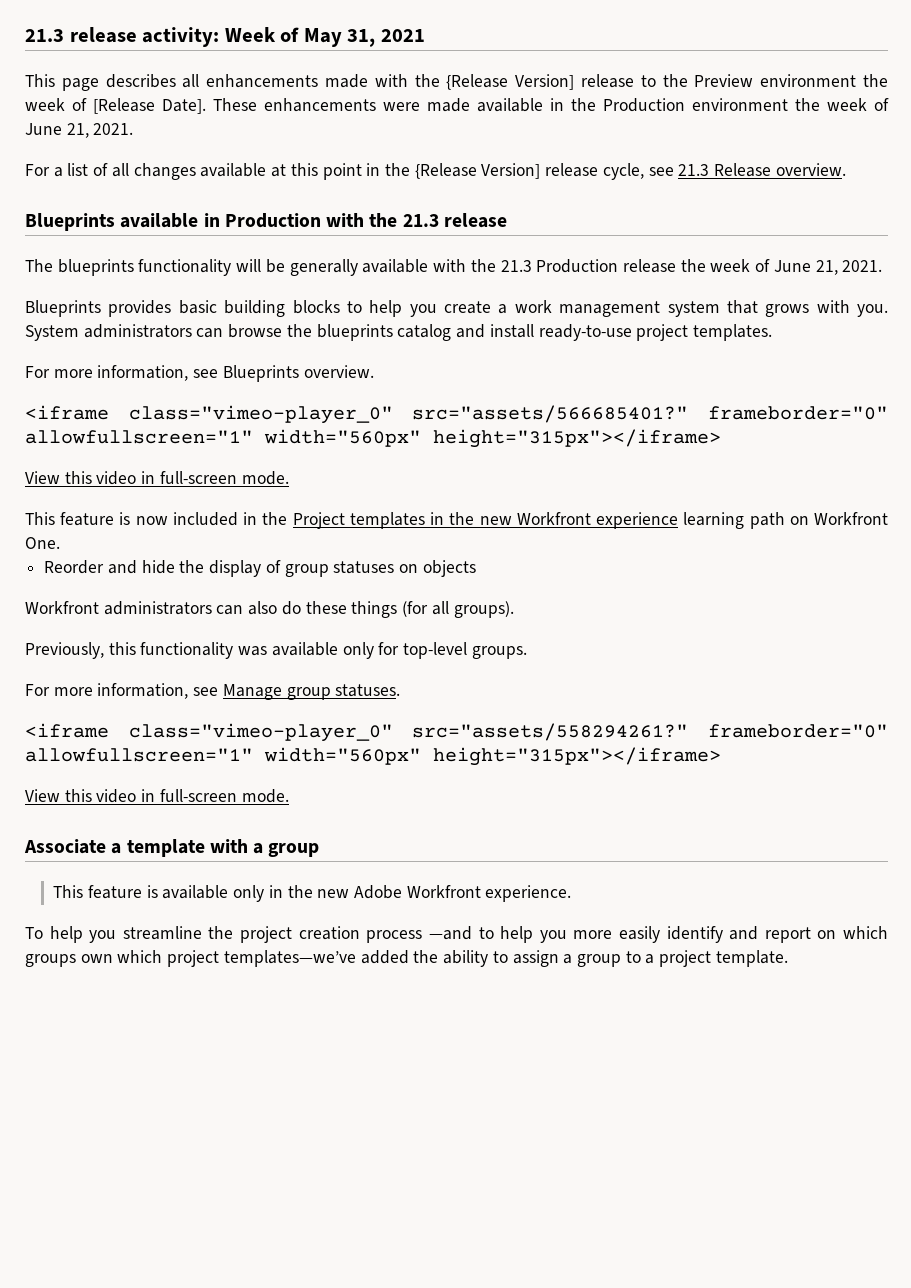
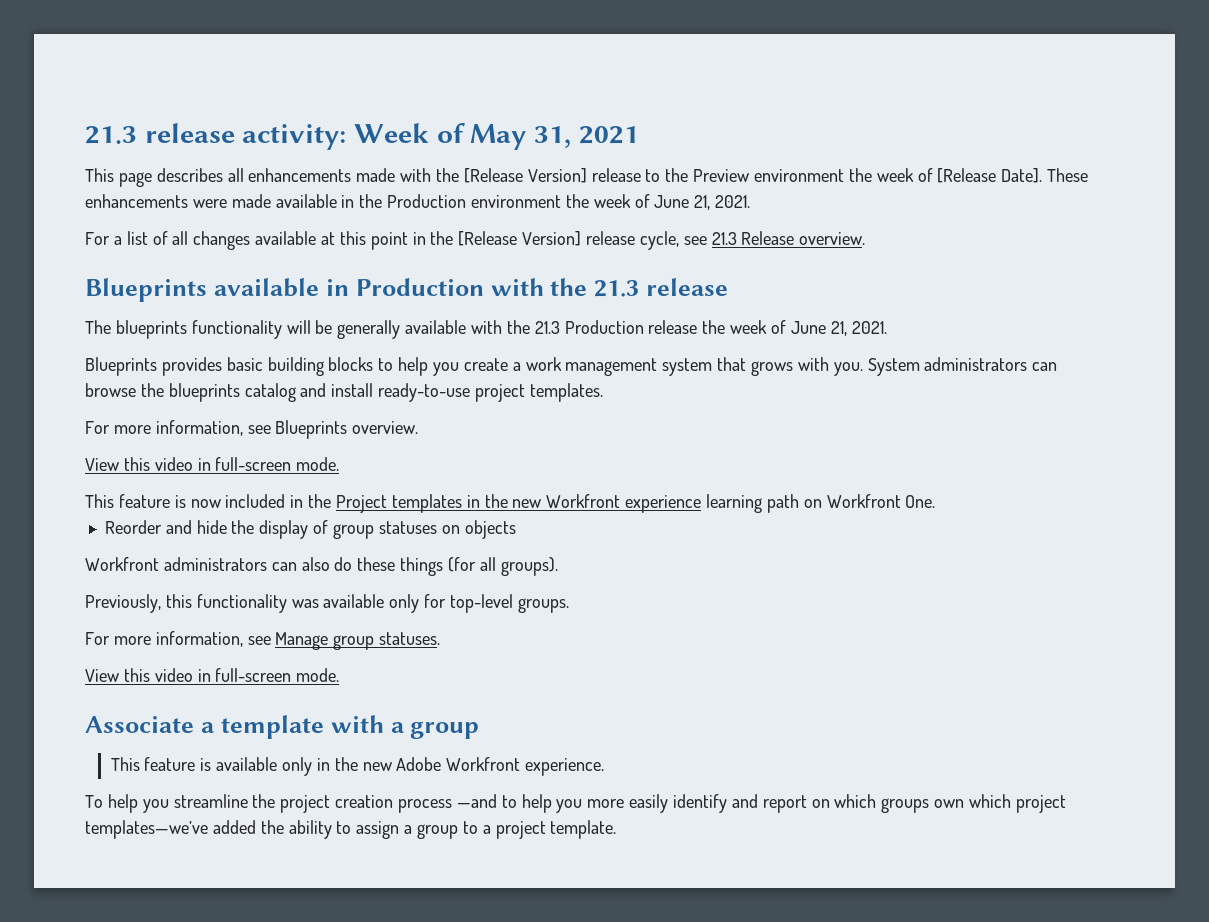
[446,74,509,90] {Release -> [463,168,523,183] [Release
[414,163,477,179] {Release -> [458,231,518,246] [Release
[25,405,888,424] [25,429,721,448] // <iframe class="vimeo-player_0" src="assets/566685401?" frameborder="0" allowfullscreen="1" width="560px" height="315px"></iframe> -> (419, 427) none
[25,723,888,742] [25,747,721,766] // <iframe class="vimeo-player_0" src="assets/558294261?" frameborder="0" allowfullscreen="1" width="560px" height="315px"></iframe> -> (441, 638) none

